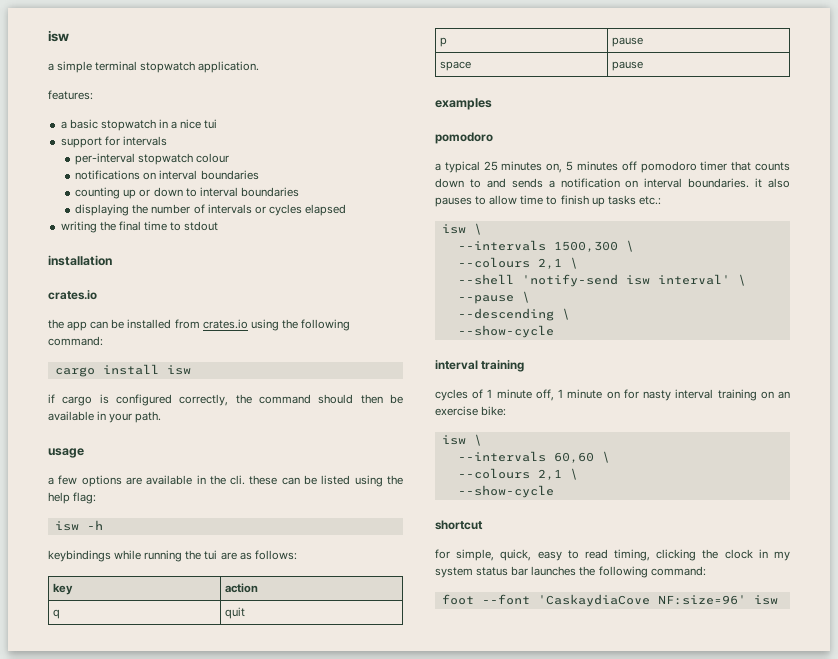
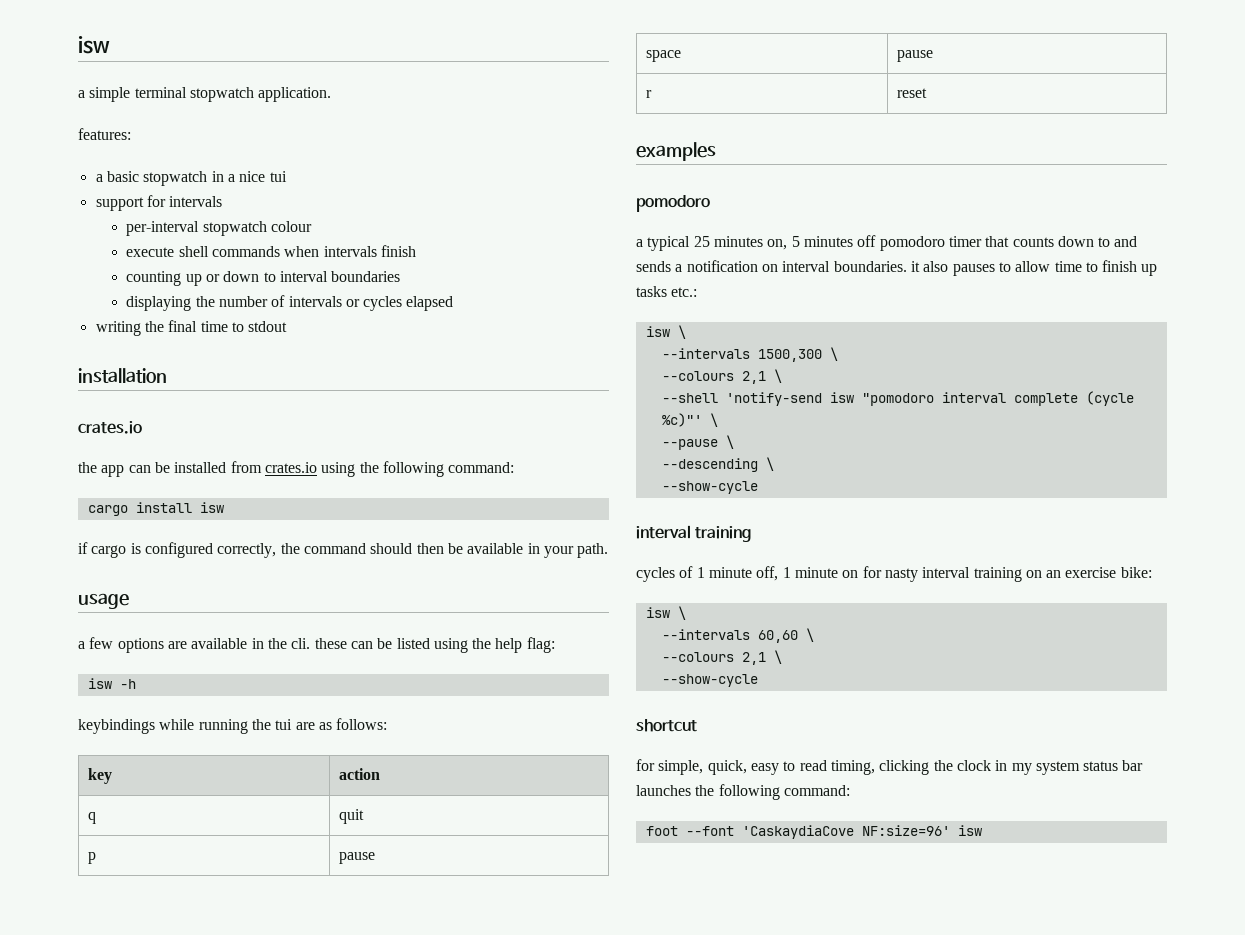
[75,170,259,180] notifications on interval boundaries -> [126,245,416,257] execute shell commands when intervals finish
(643, 66) none -> [645,90,652,98] [896,88,927,98] // r | reset
[657,274,730,285] interval' -> [861,391,1134,406] [661,413,702,427] "pomodoro interval complete (cycle %c)"'

